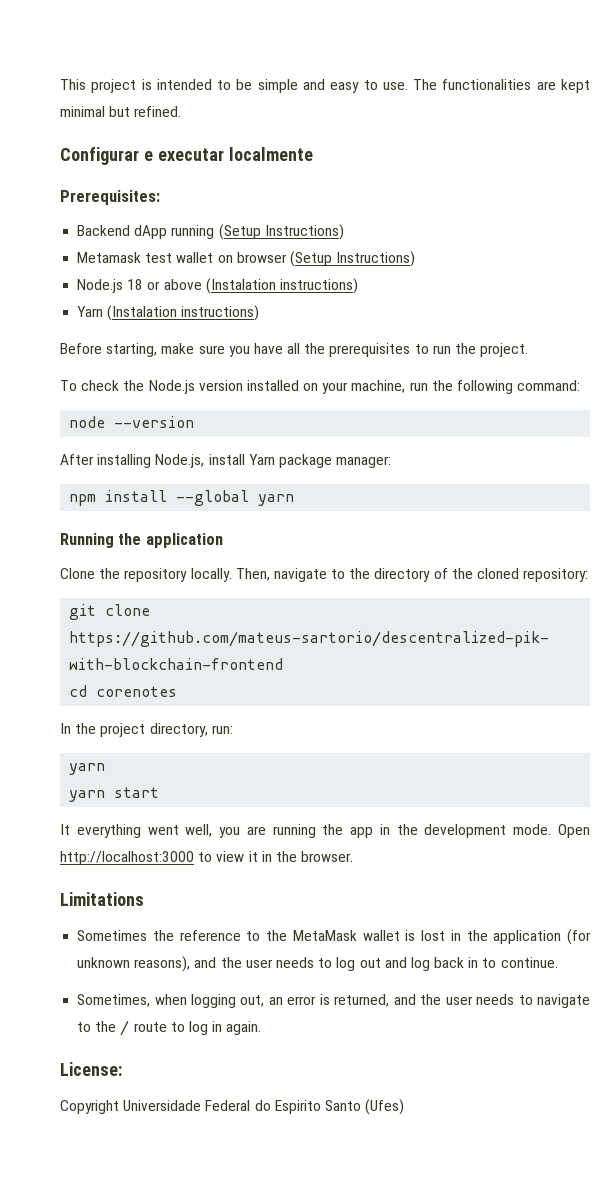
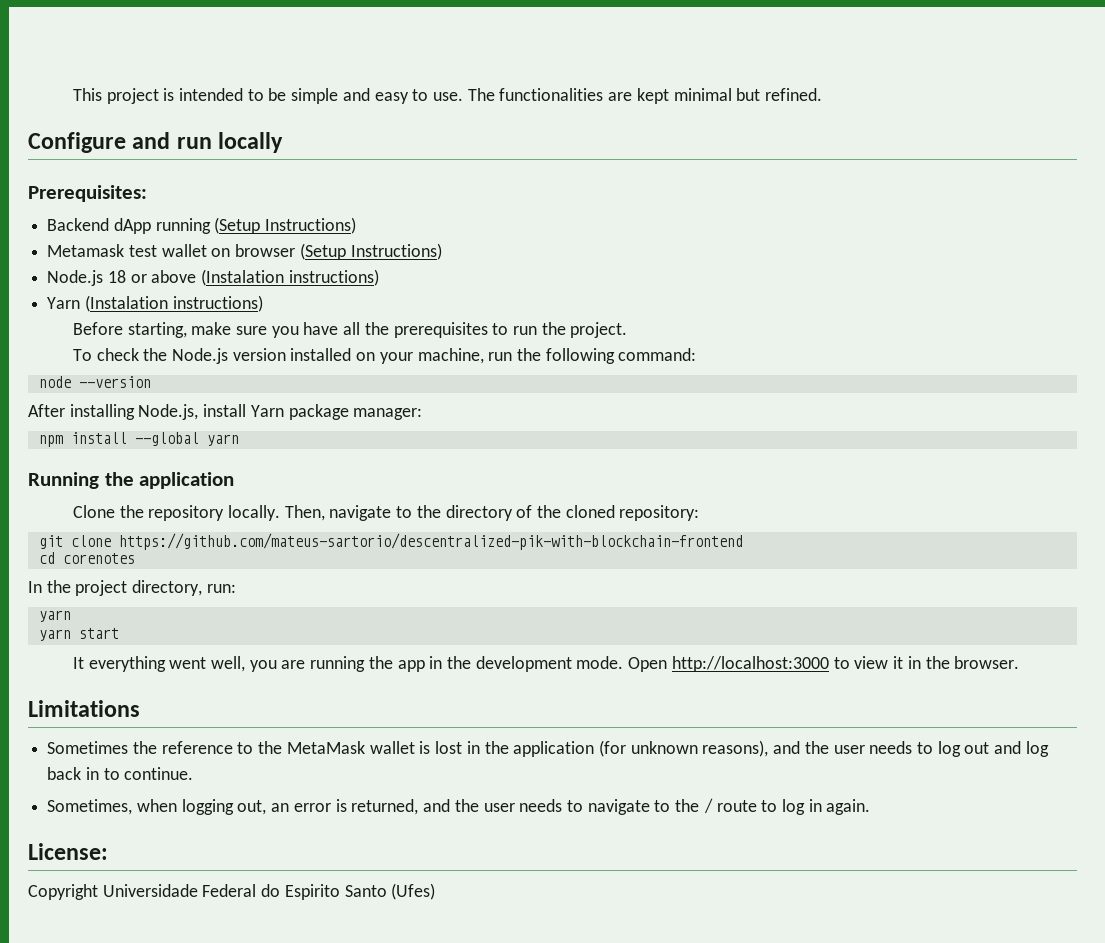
[60,147,313,165] Configurar e executar localmente -> [28,132,284,153] Configure and run locally

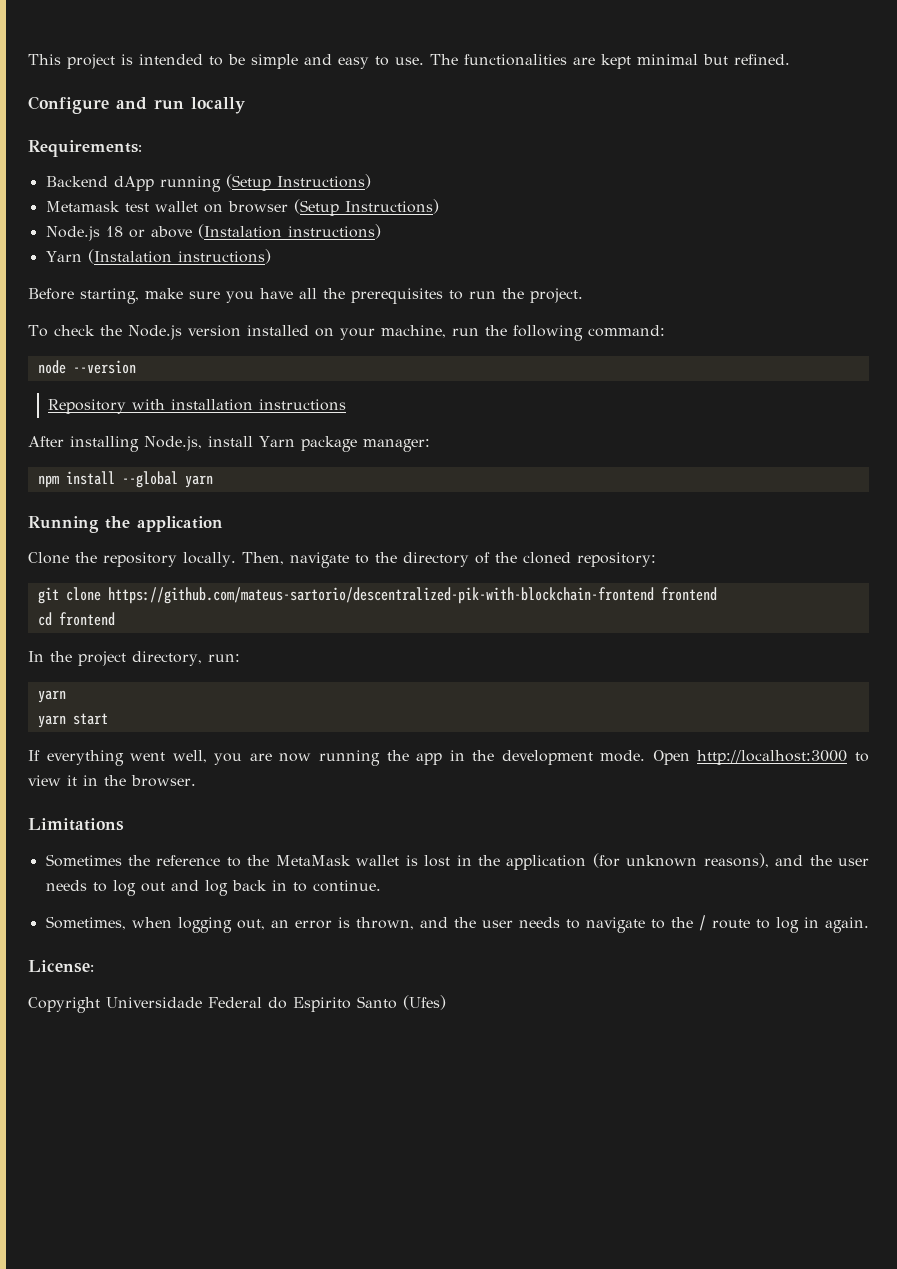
[28,185,147,202] Prerequisites: -> [28,140,142,157] Requirements:
(151, 382) none -> [48,399,347,414] // Repository with installation instructions
(743, 541) none -> [660,587,717,601] frontend
[62,553,135,564] corenotes -> [58,612,115,626] frontend
[72,657,84,669] It -> [28,750,40,761] If
(306, 664) none -> [279,753,312,762] now
[351,799,419,815] returned, -> [355,917,414,930] thrown,

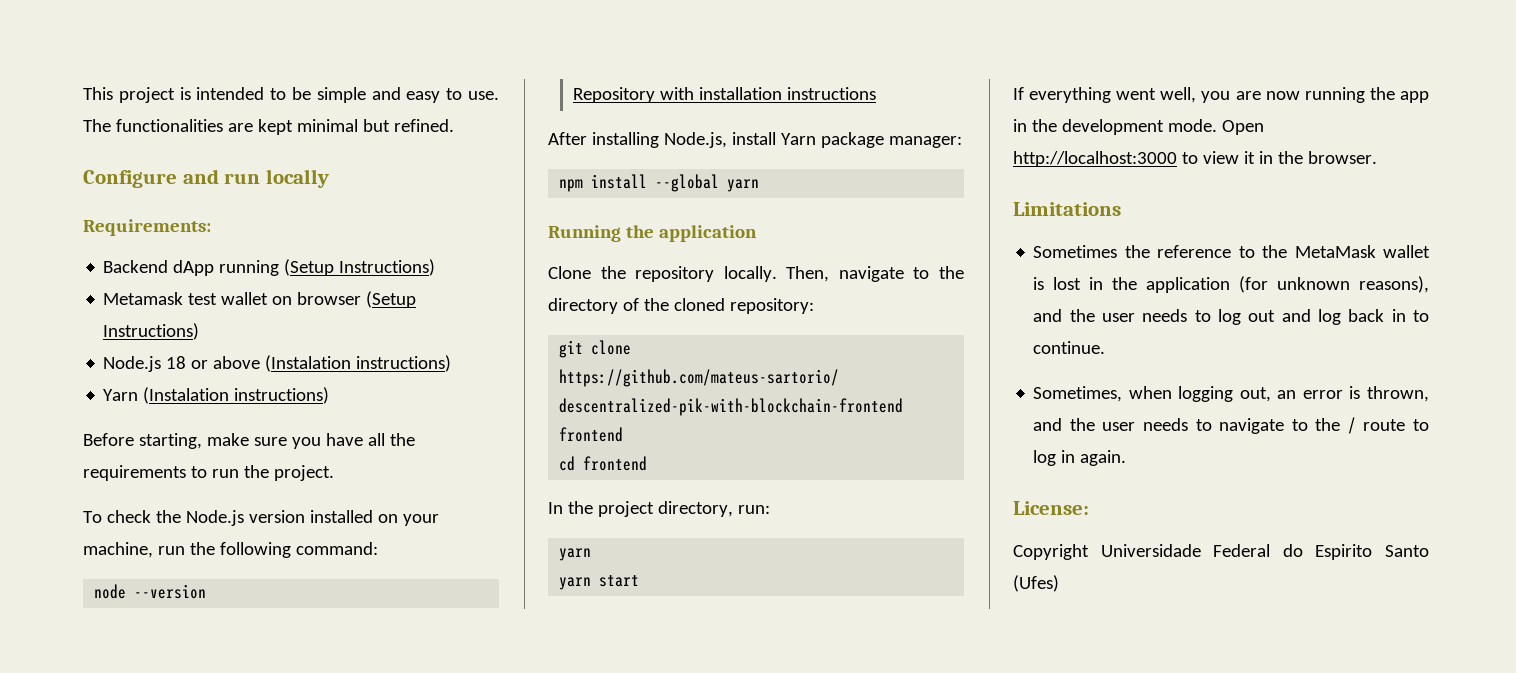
[351,288,443,304] prerequisites -> [83,465,186,481] requirements

